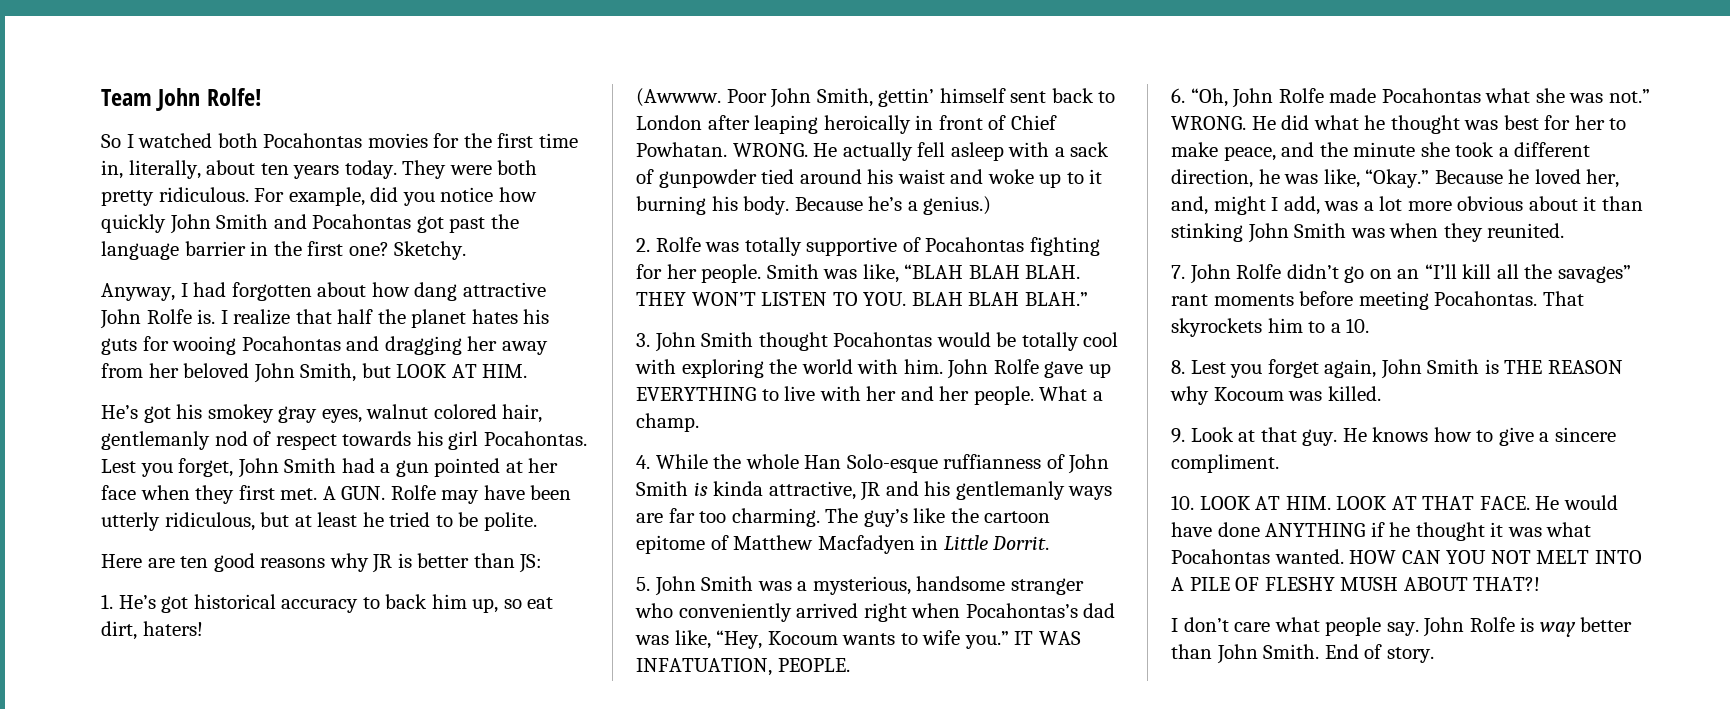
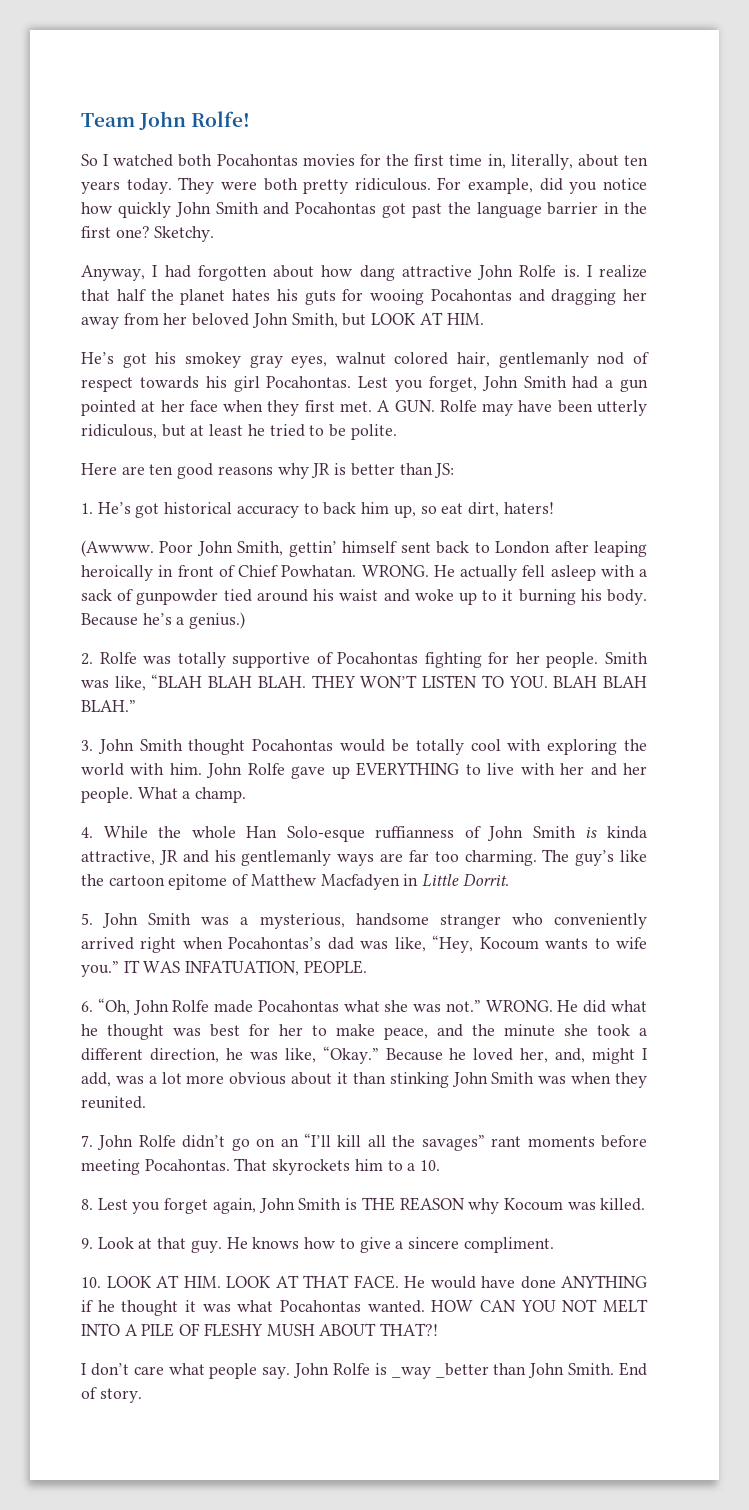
[1539,617,1633,637] way better -> [391,1363,489,1379] _way _better

